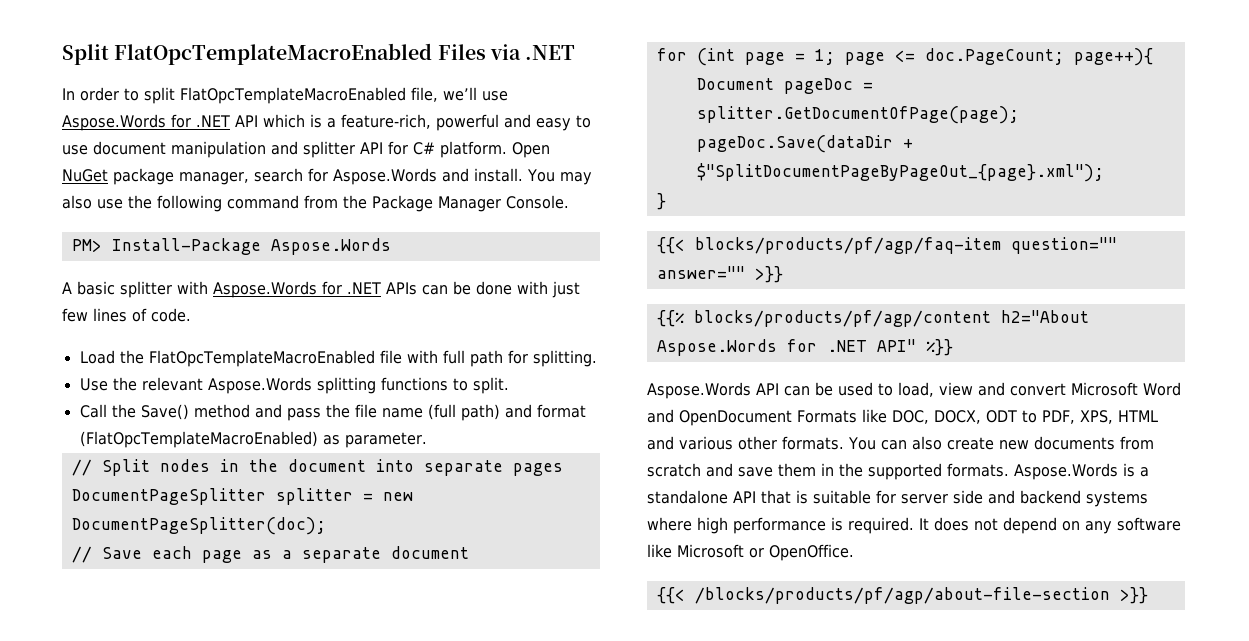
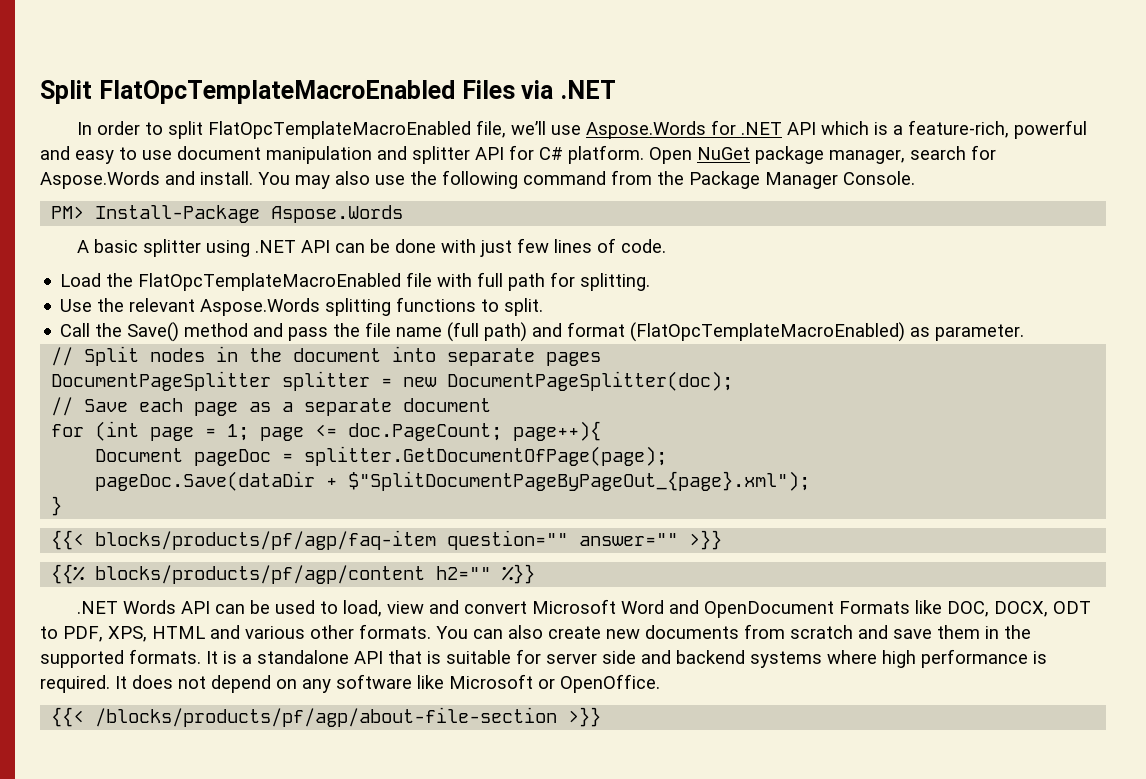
[177,281,417,298] with Aspose.Words for .NET APIs -> [205,240,330,257] using .NET API
[1000,310,1089,323] [656,339,916,356] h2="About Aspose.Words for .NET API" -> [436,566,492,580] h2=""
[647,382,751,399] Aspose.Words -> [76,600,176,614] .NET Words
[1014,463,1118,480] Aspose.Words -> [206,651,218,664] It

